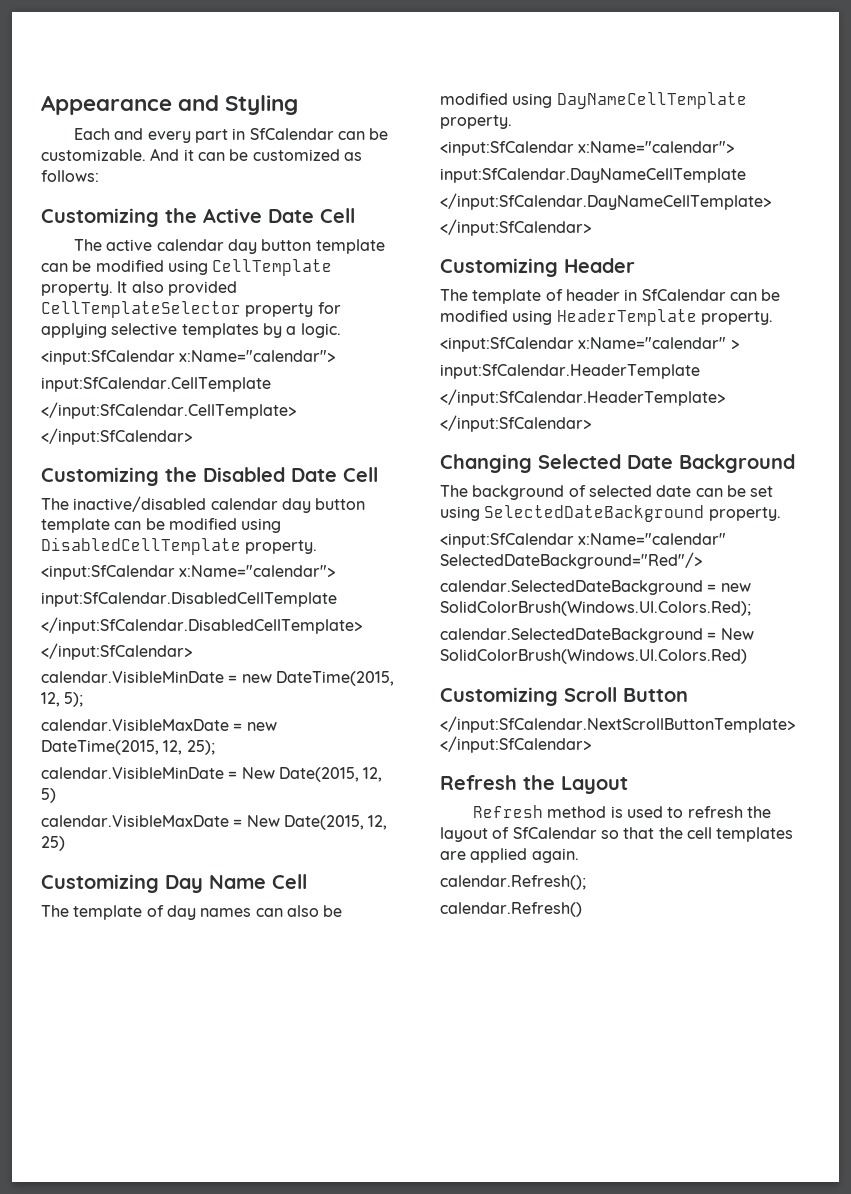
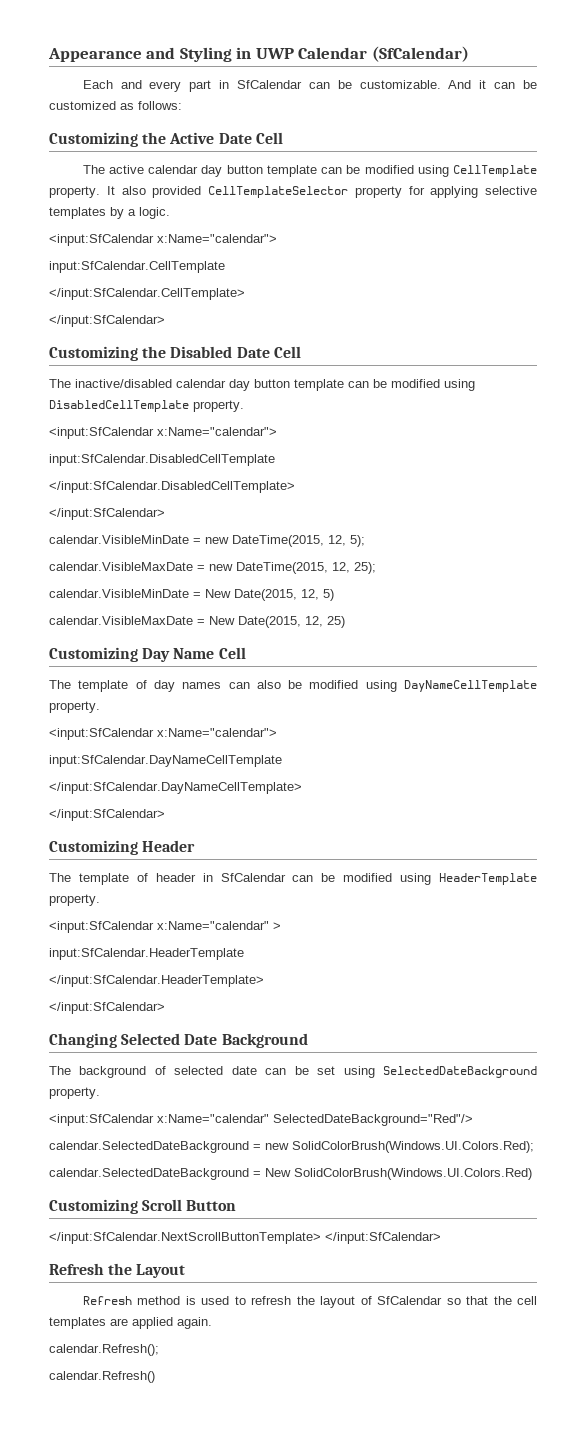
(299, 105) none -> [236,46,469,62] in UWP Calendar (SfCalendar)

